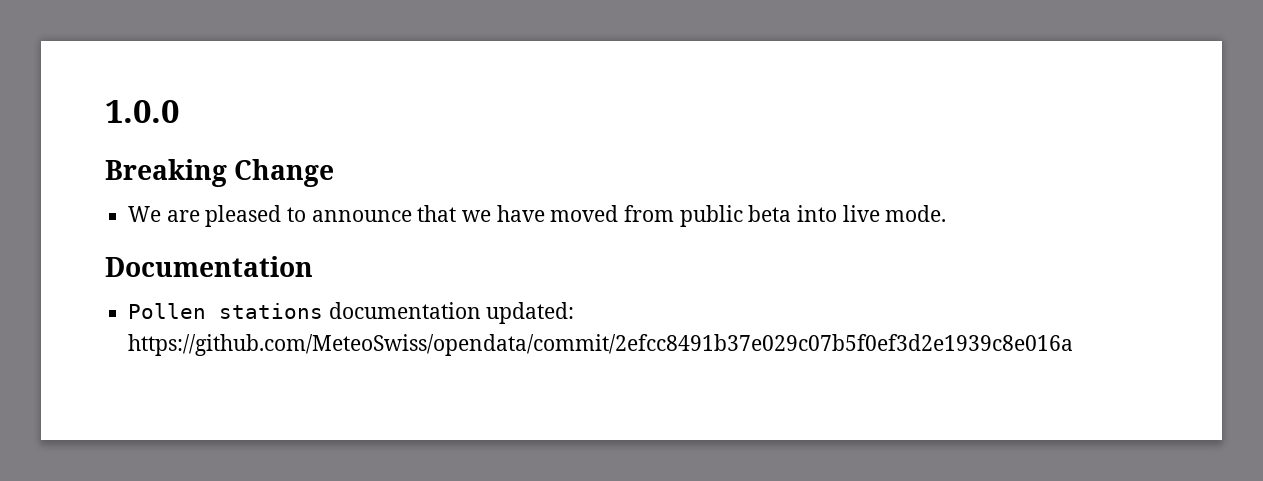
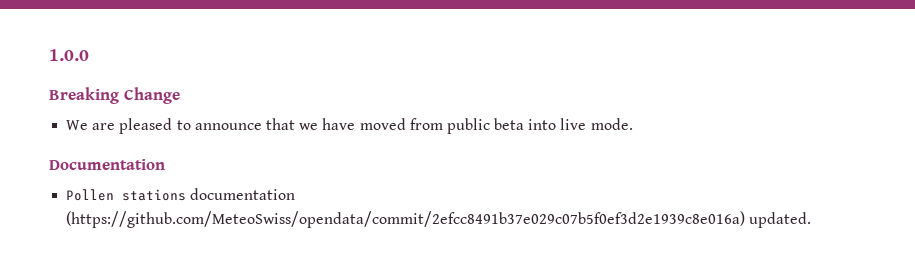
[486,302,575,324] [128,334,1074,356] updated: https://github.com/MeteoSwiss/opendata/commit/2efcc8491b37e029c07b5f0ef3d2e1939c8e016a -> [66,211,812,228] (https://github.com/MeteoSwiss/opendata/commit/2efcc8491b37e029c07b5f0ef3d2e1939c8e016a) updated.

